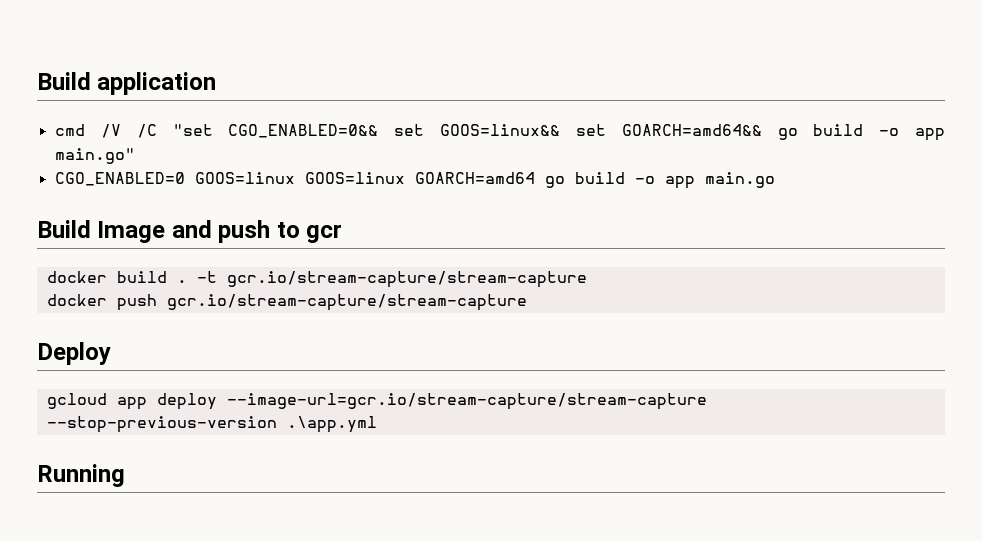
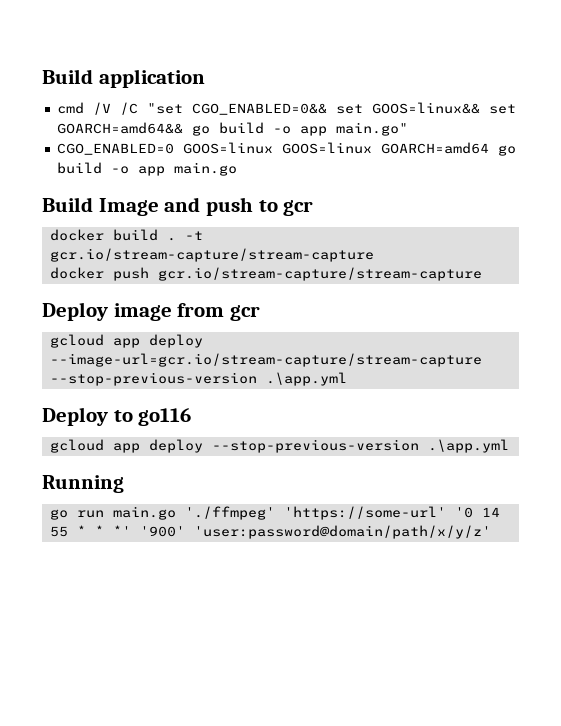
(111, 353) none -> [113,303,261,321] image from gcr
[37,464,125,487] Running -> [42,407,192,426] [50,439,510,453] [42,475,124,493] [50,506,501,520] [50,525,492,539] Deploy to go116 // gcloud app deploy --stop-previous-version .\app.yml // Running // go run main.go './ffmpeg' 'https://some-url' '0 14 55 * * *' '900' 'user:password@domain/path/x/y/z'

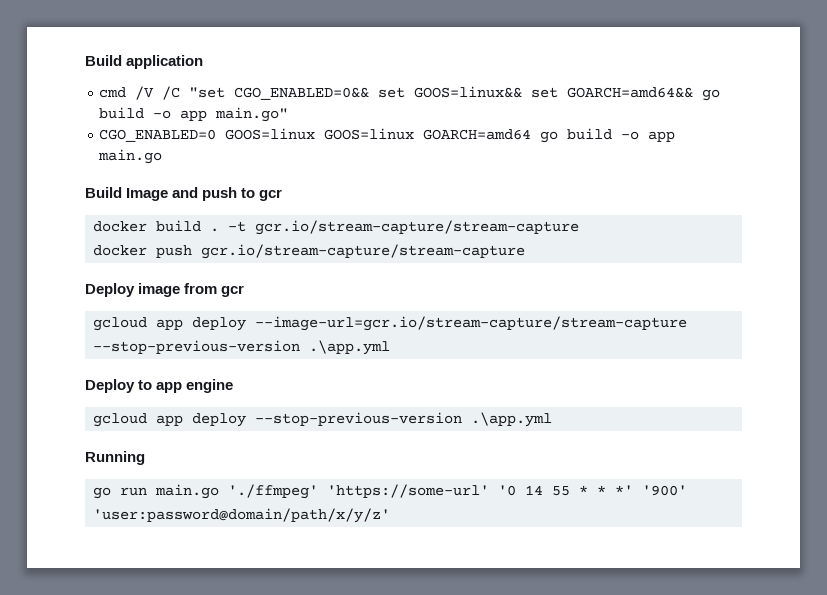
[138,408,192,426] go116 -> [156,379,234,393] app engine

